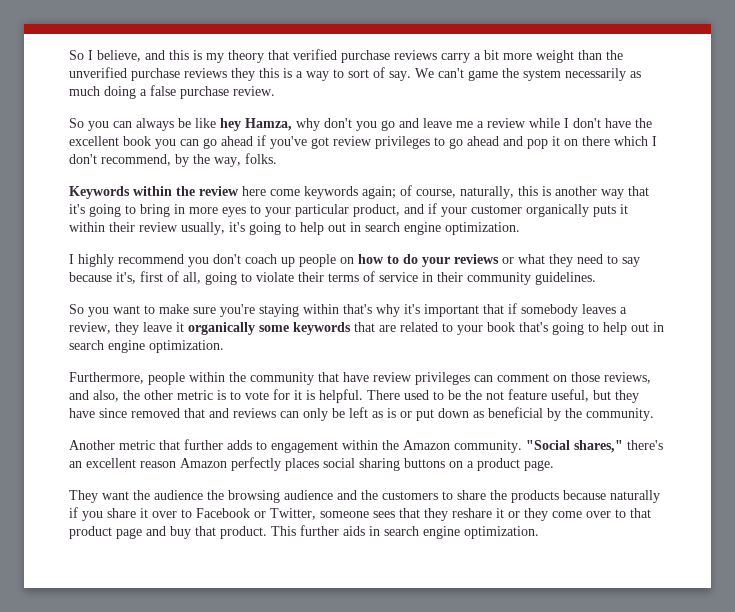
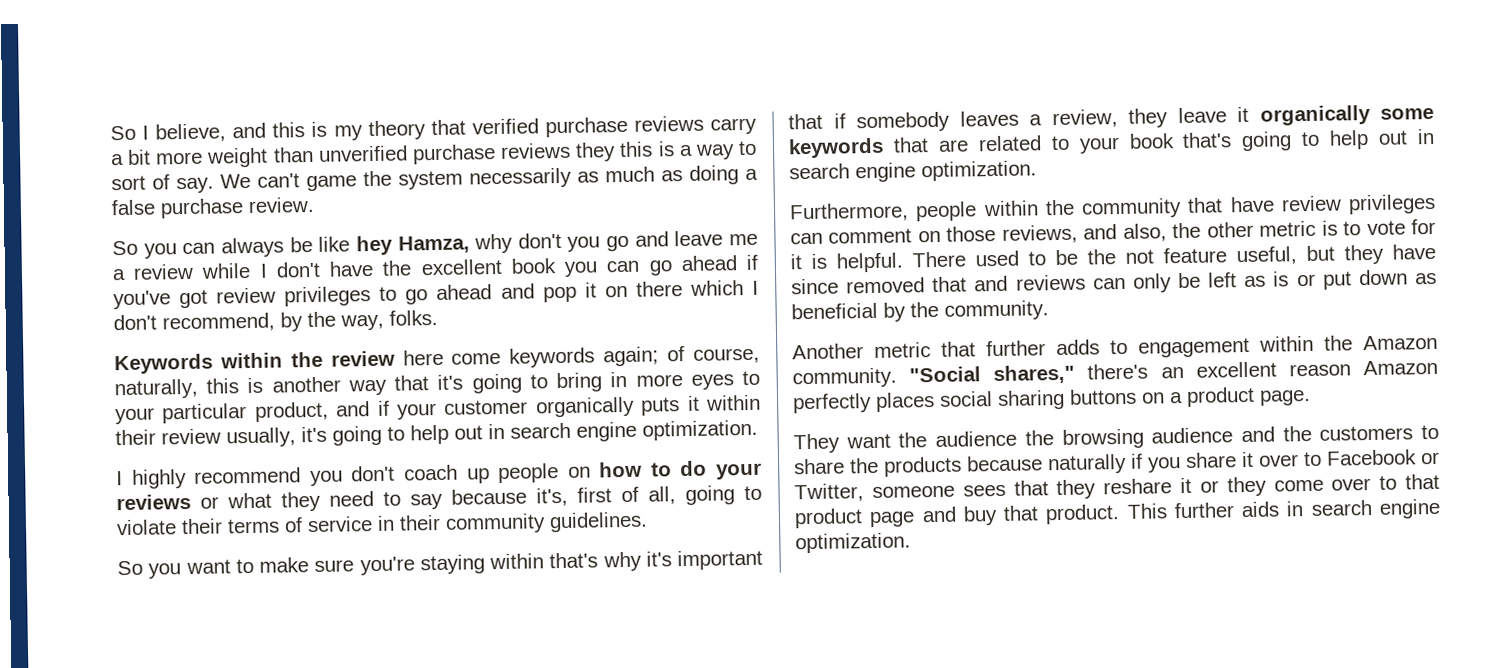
[606,50,623,60] the -> (314, 154) none
(100, 91) none -> [661,170,683,182] as

